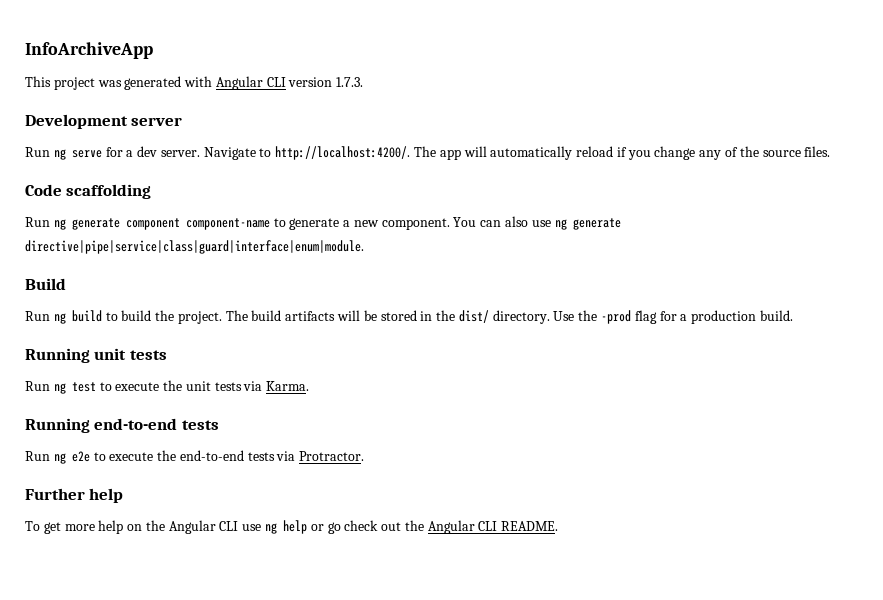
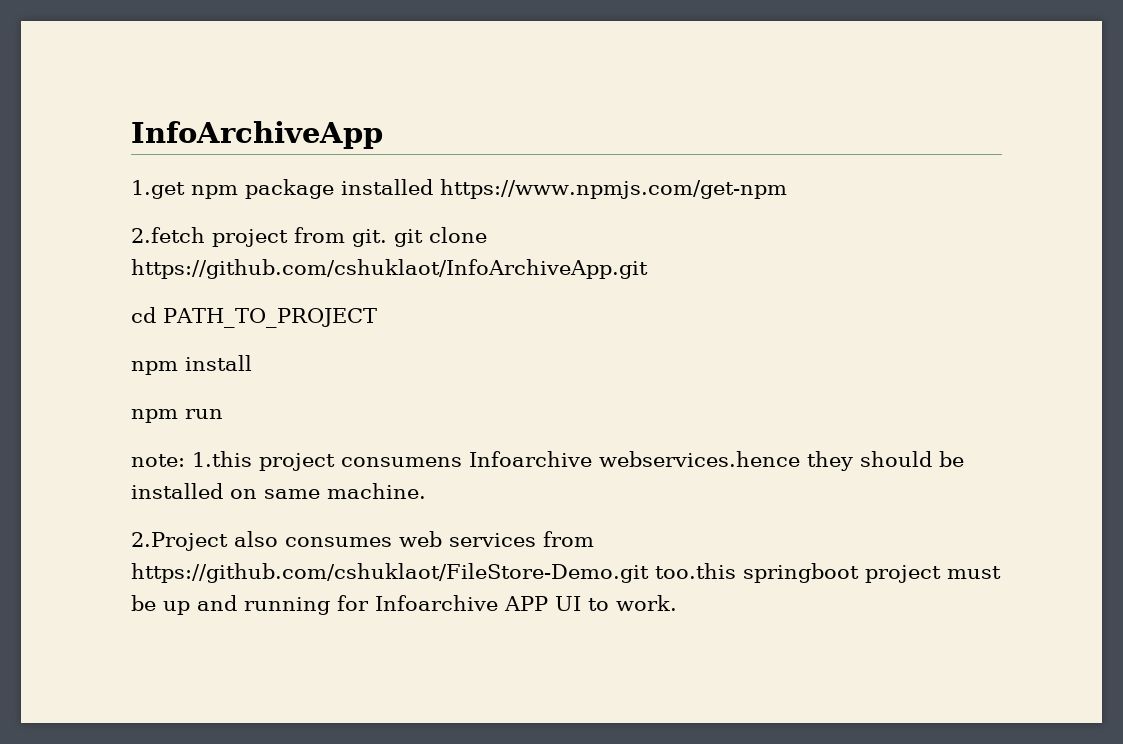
[25,76,364,90] [25,114,183,129] [25,146,831,160] [25,184,152,199] [25,216,621,230] [25,240,364,254] [25,278,66,290] [25,310,793,324] [25,348,167,363] [25,380,310,394] [25,418,219,433] [25,450,365,464] [25,488,124,503] [25,520,559,534] This project was generated with Angular CLI version 1.7.3. // Development server // Run ng serve for a dev server. Navigate to http://localhost:4200/. The app will automatically reload if you change any of the source files. // Code scaffolding // Run ng generate component component-name to generate a new component. You can also use ng generate directive|pipe|service|class|guard|interface|enum|module. // Build // Run ng build to build the project. The build artifacts will be stored in the dist/ directory. Use the -prod flag for a production build. // Running unit tests // Run ng test to execute the unit tests via Karma. // Running end-to-end tests // Run ng e2e to execute the end-to-end tests via Protractor. // Further help // To get more help on the Angular CLI use ng help or go check out the Angular CLI README. -> [131,179,787,199] [131,227,487,247] [131,259,648,279] [131,307,377,328] [131,355,252,375] [131,409,223,423] [131,451,964,471] [131,483,426,499] [131,531,594,551] [131,563,1001,583] [131,595,677,615] 1.get npm package installed https://www.npmjs.com/get-npm // 2.fetch project from git. git clone https://github.com/cshuklaot/InfoArchiveApp.git // cd PATH_TO_PROJECT // npm install // npm run // note: 1.this project consumens Infoarchive webservices.hence they should be installed on same machine. // 2.Project also consumes web services from https://github.com/cshuklaot/FileStore-Demo.git too.this springboot project must be up and running for Infoarchive APP UI to work.

